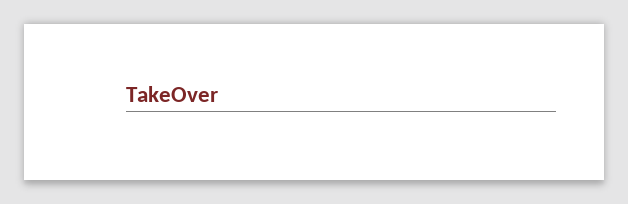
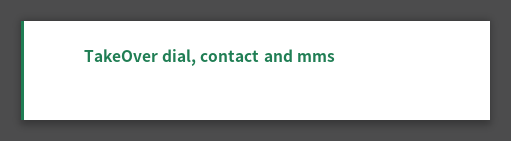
(218, 94) none -> [162,49,335,66] dial, contact and mms

